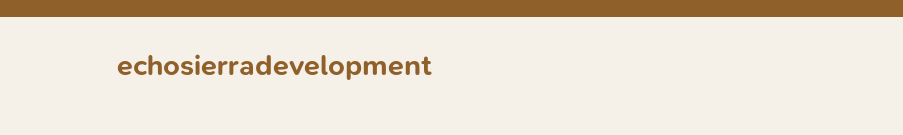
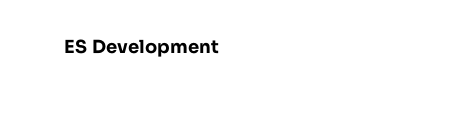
[117,54,432,80] echosierradevelopment -> [64,39,219,57] ES Development

